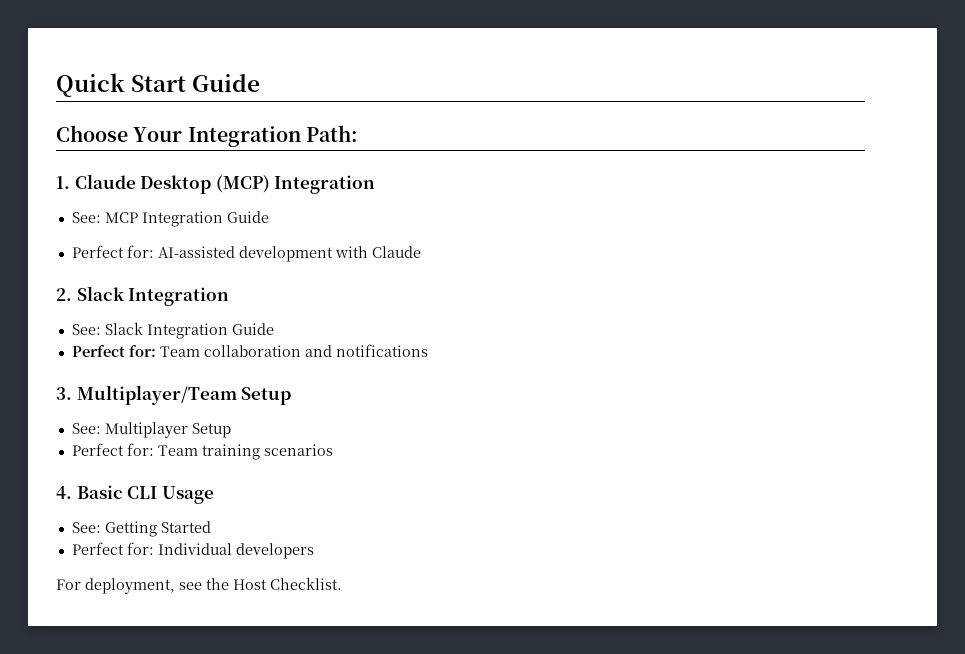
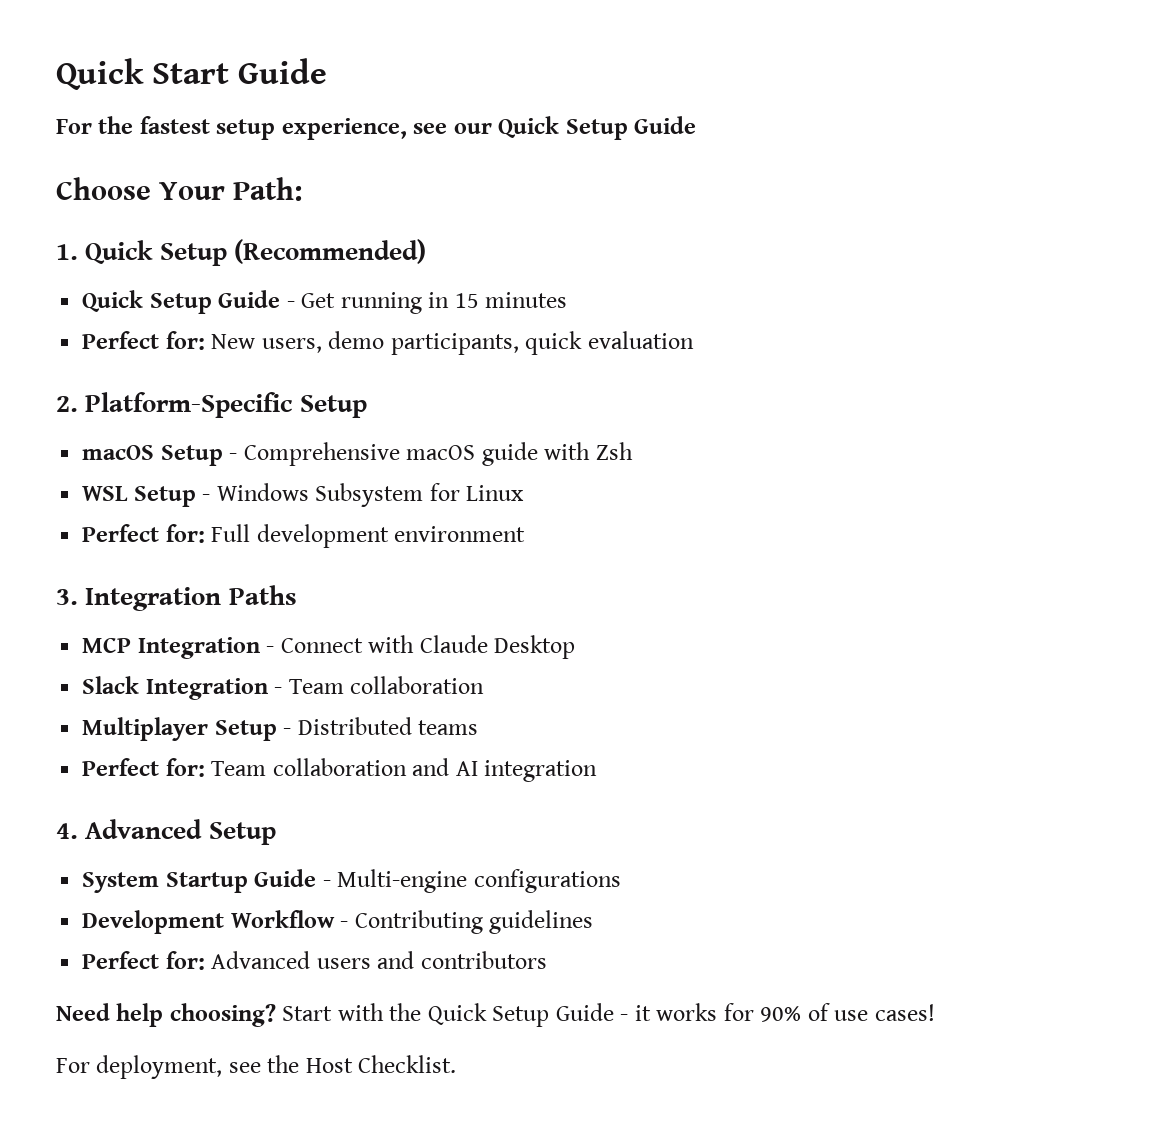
(261, 83) none -> [56,116,697,140] // For the fastest setup experience, see our Quick Setup Guide
[187,126,301,147] Integration -> (226, 191) none
[74,174,376,194] [71,211,269,227] [71,245,333,262] Claude Desktop (MCP) Integration // See: MCP Integration Guide // Perfect for: AI-assisted development -> [85,239,426,266] [82,290,568,314] [82,331,694,355] [56,392,367,418] [82,442,633,466] [82,483,525,507] [82,524,526,548] [56,585,297,611] [82,637,363,659] Quick Setup (Recommended) // Quick Setup Guide - Get running in 15 minutes // Perfect for: New users, demo participants, quick evaluation // 2. Platform-Specific Setup // macOS Setup - Comprehensive macOS guide with Zsh // WSL Setup - Windows Subsystem for Linux // Perfect for: Full development environment // 3. Integration Paths // MCP Integration - Connect
[56,286,230,306] [71,322,274,339] // 2. Slack Integration // See: Slack Integration Guide -> [494,635,576,659] [82,676,485,700] [82,717,479,741] Desktop // Slack Integration - Team collaboration // Multiplayer Setup - Distributed teams
[335,344,428,357] [56,385,292,405] [71,422,231,438] [71,443,333,460] [56,485,214,504] [71,521,211,537] [71,542,314,559] notifications // 3. Multiplayer/Team Setup // See: Multiplayer Setup // Perfect for: Team training scenarios // 4. Basic CLI Usage // See: Getting Started // Perfect for: Individual developers -> [455,760,598,782] [56,819,276,845] [82,869,621,893] [82,910,594,934] [82,951,547,970] [56,1003,935,1027] AI integration // 4. Advanced Setup // System Startup Guide - Multi-engine configurations // Development Workflow - Contributing guidelines // Perfect for: Advanced users and contributors // Need help choosing? Start with the Quick Setup Guide - it works for 90% of use cases!

